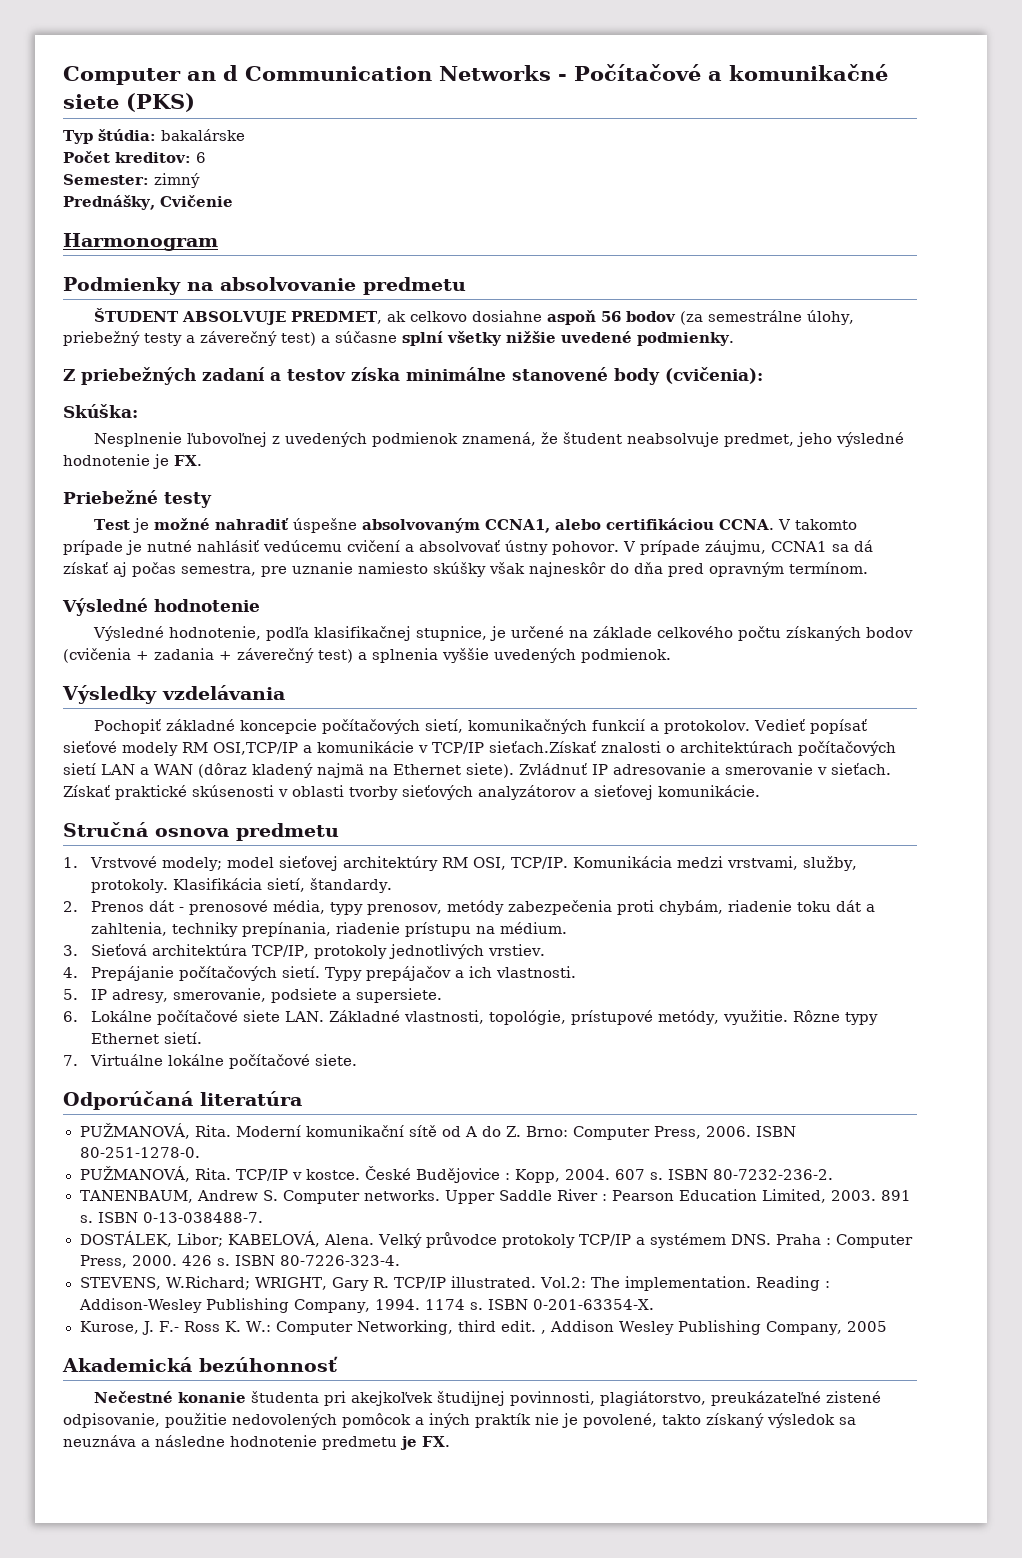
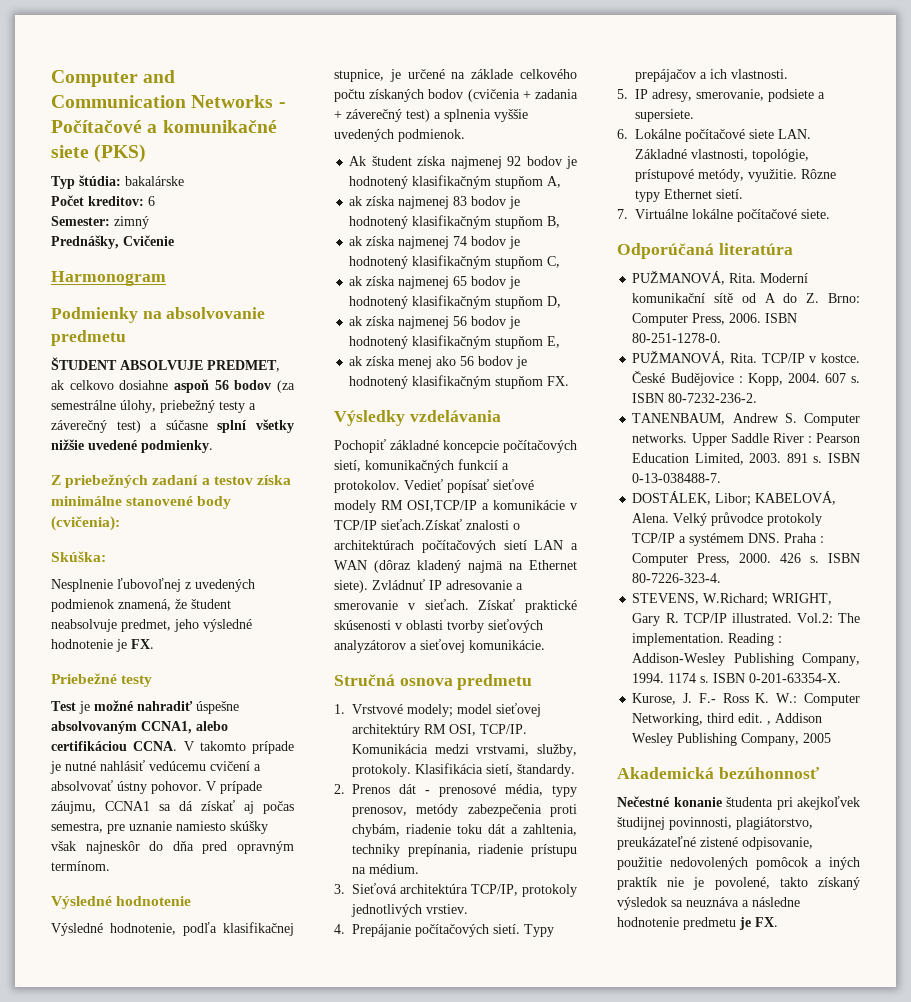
[63,65,238,85] Computer an d -> [51,70,176,87] Computer and
(671, 655) none -> [349,156,577,169] [349,175,562,189] [349,196,521,209] [349,215,561,229] [349,236,521,249] [349,255,561,269] [349,276,521,289] [349,295,562,309] [349,316,521,329] [349,335,561,349] [349,356,528,369] [349,375,570,389] // Ak študent získa najmenej 92 bodov je hodnotený klasifikačným stupňom A, // ak získa najmenej 83 bodov je hodnotený klasifikačným stupňom B, // ak získa najmenej 74 bodov je hodnotený klasifikačným stupňom C, // ak získa najmenej 65 bodov je hodnotený klasifikačným stupňom D, // ak získa najmenej 56 bodov je hodnotený klasifikačným stupňom E, // ak získa menej ako 56 bodov je hodnotený klasifikačným stupňom FX.

